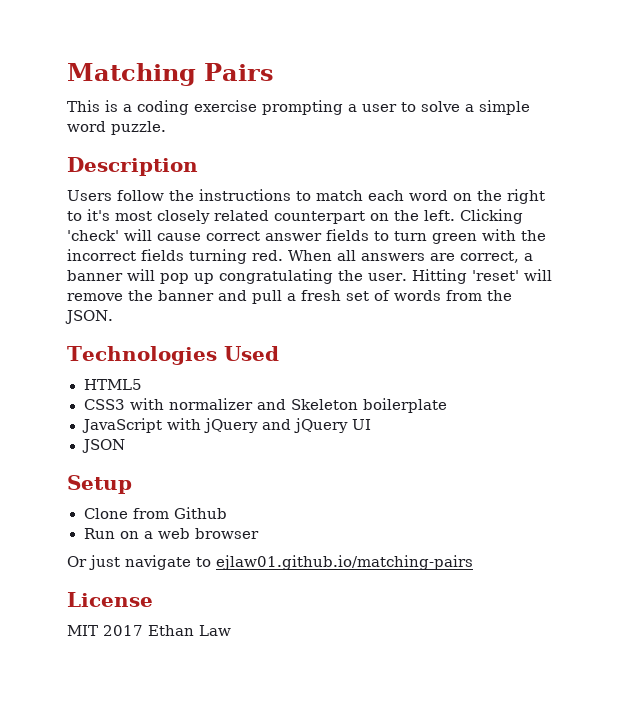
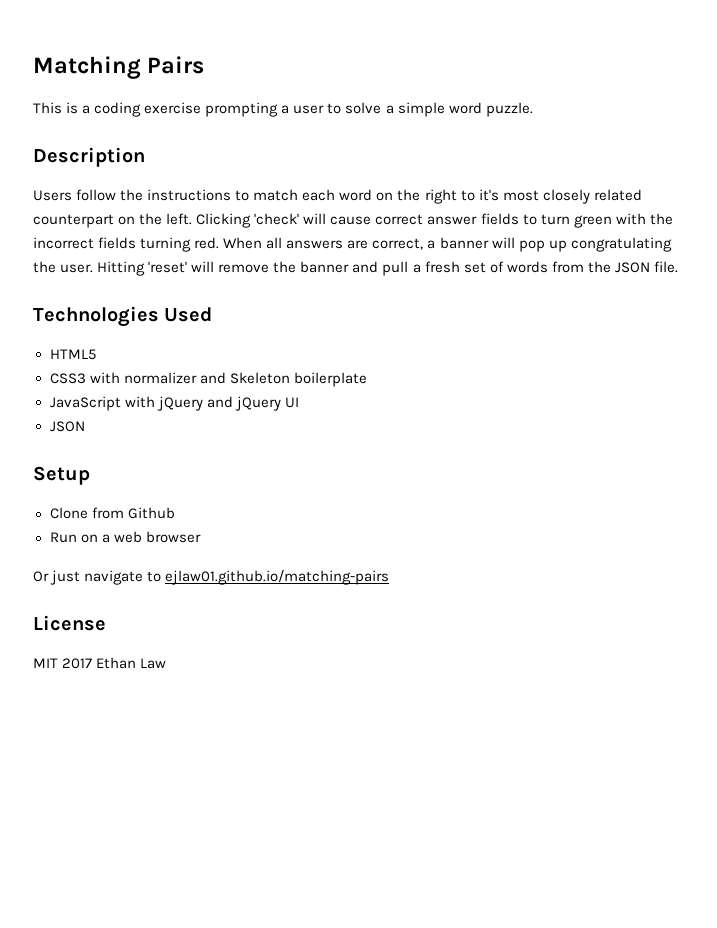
[65,310,113,324] JSON. -> [614,261,678,273] JSON file.

